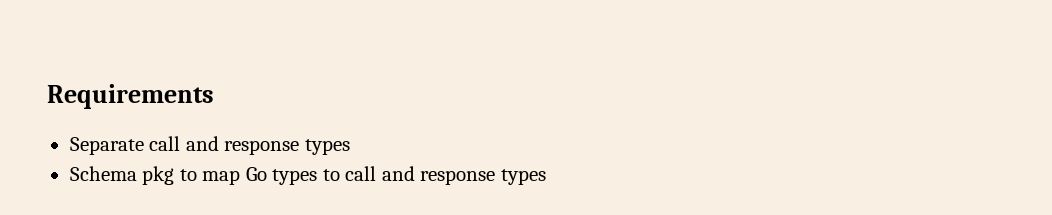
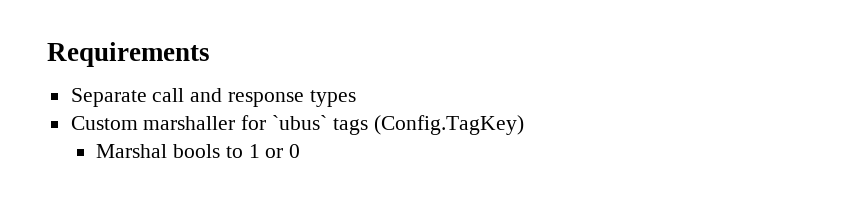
[69,166,546,185] Schema pkg to map Go types to call and response types -> [70,115,524,135] [96,144,301,158] Custom marshaller for `ubus` tags (Config.TagKey) // Marshal bools to 1 or 0

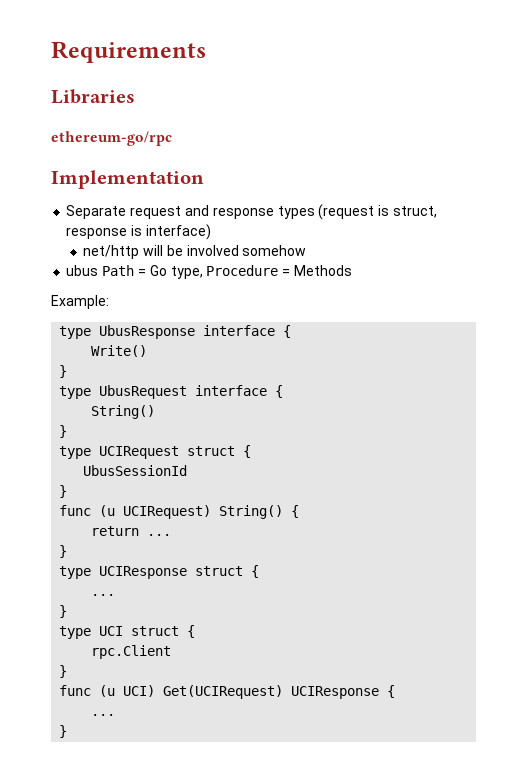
(210, 54) none -> [51,89,135,104] [51,131,172,146] [51,170,204,189] // Libraries // ethereum-go/rpc // Implementation
[152,88,185,102] call -> [130,206,182,219] request
[70,115,524,135] [96,144,301,158] // Custom marshaller for `ubus` tags (Config.TagKey) // Marshal bools to 1 or 0 -> [318,204,437,220] [66,224,211,240] [83,245,307,259] [66,265,352,279] [51,295,109,309] [59,325,292,339] [91,345,148,357] [59,365,68,378] [59,385,284,399] [91,405,156,419] [59,425,68,438] [59,445,252,459] [83,465,188,476] [59,485,68,498] [59,505,300,519] [91,526,172,536] [59,545,68,558] [59,565,260,579] [91,594,116,596] [59,605,68,618] [59,625,196,639] [91,645,172,659] [59,665,68,678] [59,685,396,699] [91,714,116,716] [59,725,68,738] (request is struct, response is interface) // net/http will be involved somehow // ubus Path = Go type, Procedure = Methods // Example: // type UbusResponse interface { // Write() // } // type UbusRequest interface { // String() // } // type UCIRequest struct { // UbusSessionId // } // func (u UCIRequest) String() { // return ... // } // type UCIResponse struct { // ... // } // type UCI struct { // rpc.Client // } // func (u UCI) Get(UCIRequest) UCIResponse { // ... // }

